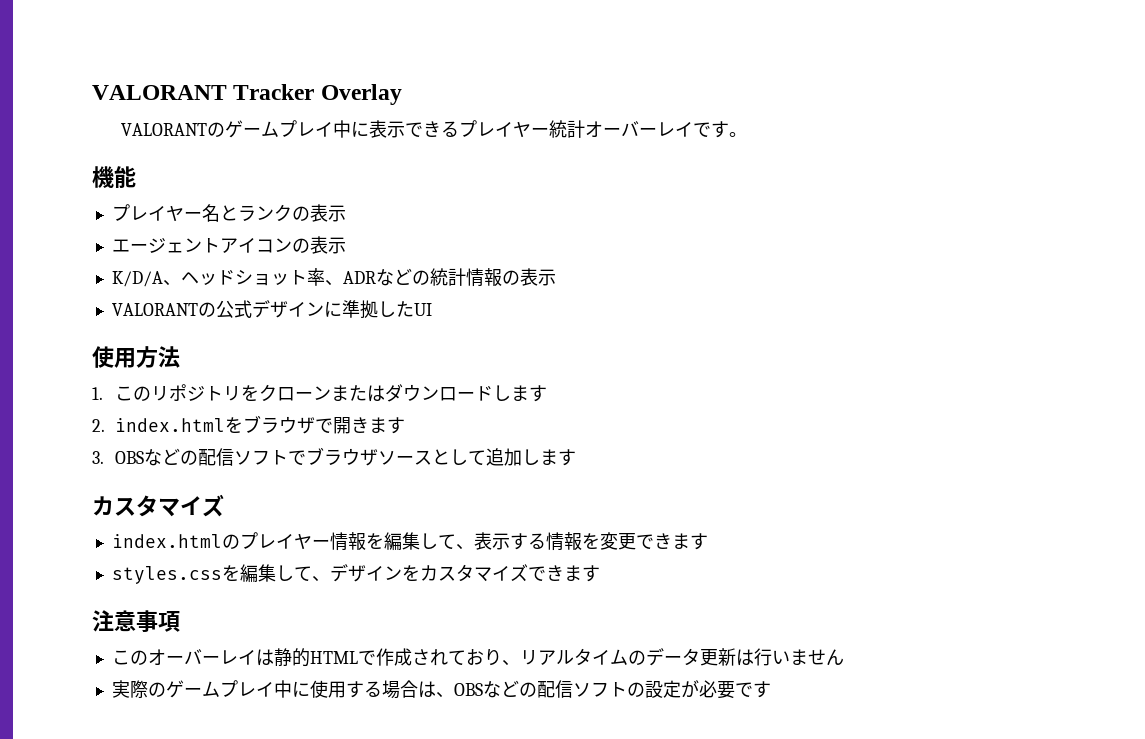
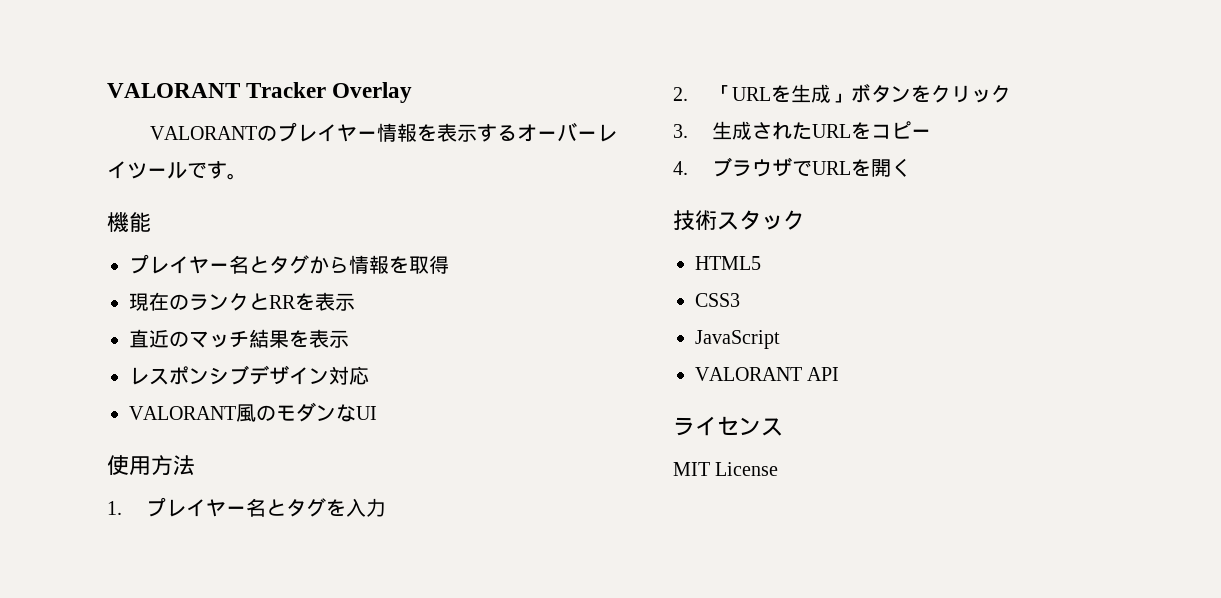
[224,120,693,138] ゲームプレイ中に表示できるプレイヤー統計オーバーレイ -> [277,122,618,142] [107,161,187,179] プレイヤー情報を表示するオーバーレイツール
[237,204,346,222] [111,236,346,254] [111,268,556,287] [111,300,432,319] [92,346,180,368] [92,384,547,402] [92,415,405,434] [92,447,576,466] [92,494,224,517] [111,532,708,551] [111,564,600,584] [92,610,180,632] [111,648,844,667] [111,680,771,699] ランクの表示 // エージェントアイコンの表示 // K/D/A、ヘッドショット率、ADRなどの統計情報の表示 // VALORANTの公式デザインに準拠したUI // 使用方法 // 1.このリポジトリをクローンまたはダウンロードします // 2. index.htmlをブラウザで開きます // 3. OBSなどの配信ソフトでブラウザソースとして追加します // カスタマイズ // index.htmlのプレイヤー情報を編集して、表示する情報を変更できます // styles.cssを編集して、デザインをカスタマイズできます // 注意事項 // このオーバーレイは静的HTMLで作成されており、リアルタイムのデータ更新は行いません // 実際のゲームプレイ中に使用する場合は、OBSなどの配信ソフトの設定が必要です -> [269,255,449,274] [129,292,355,311] [129,329,349,348] [129,365,369,385] [129,402,377,422] [107,455,195,475] [107,497,387,517] [673,83,1012,103] [673,121,932,140] [673,157,912,177] [673,210,805,231] [695,256,761,270] [695,293,740,307] [695,330,780,349] [695,367,840,381] [673,416,783,436] [673,462,779,476] タグから情報を取得 // 現在のランクとRRを表示 // 直近のマッチ結果を表示 // レスポンシブデザイン対応 // VALORANT風のモダンなUI // 使用方法 // 1.プレイヤー名とタグを入力 // 2.「URLを生成」ボタンをクリック // 3.生成されたURLをコピー // 4.ブラウザでURLを開く // 技術スタック // HTML5 // CSS3 // JavaScript // VALORANT API // ライセンス // MIT License

